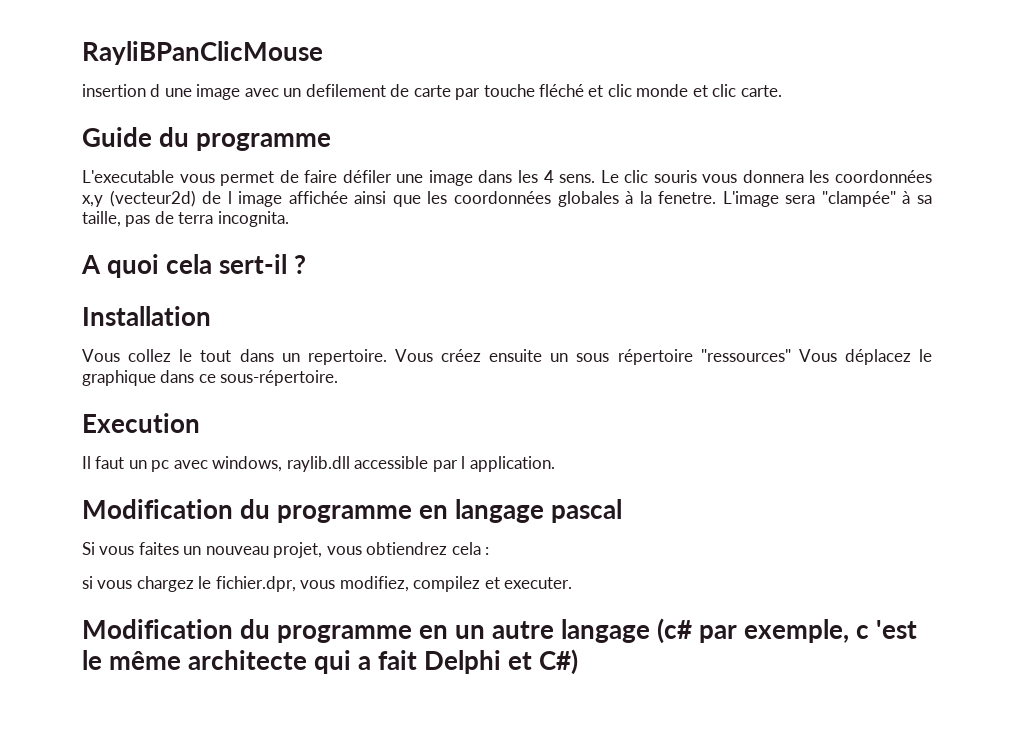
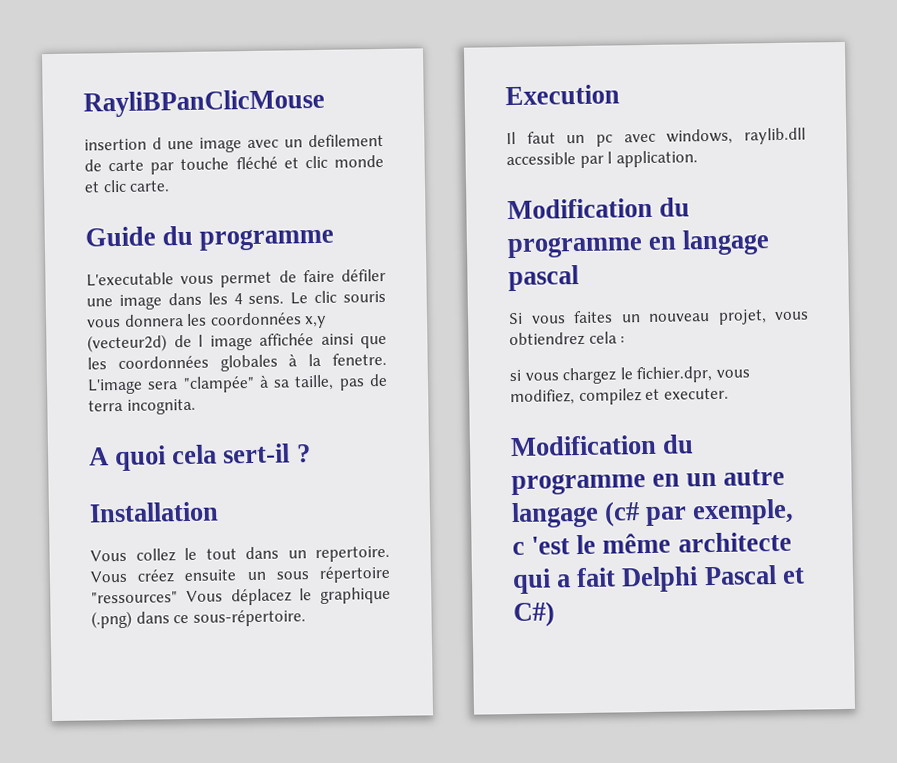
(156, 378) none -> [91,610,132,629] (.png)
(502, 662) none -> [703,565,777,586] Pascal

